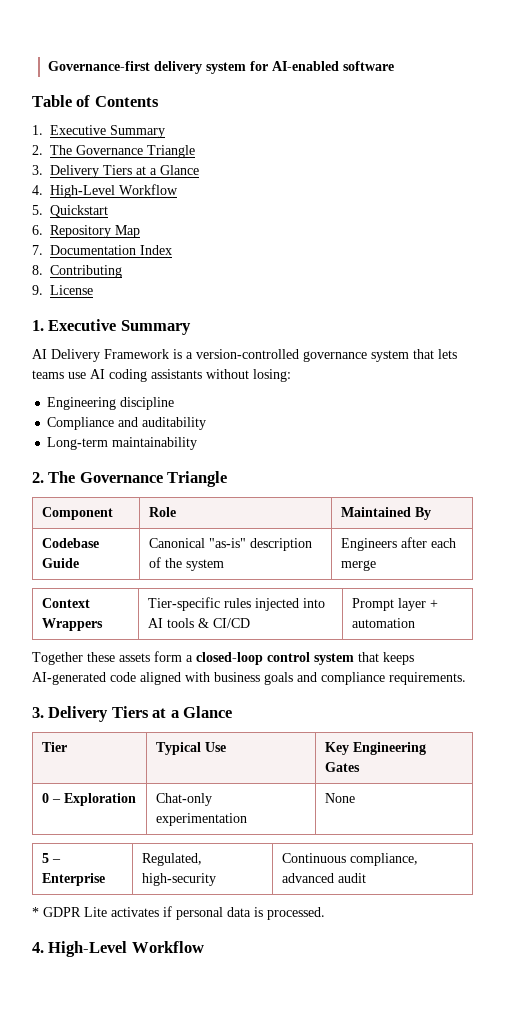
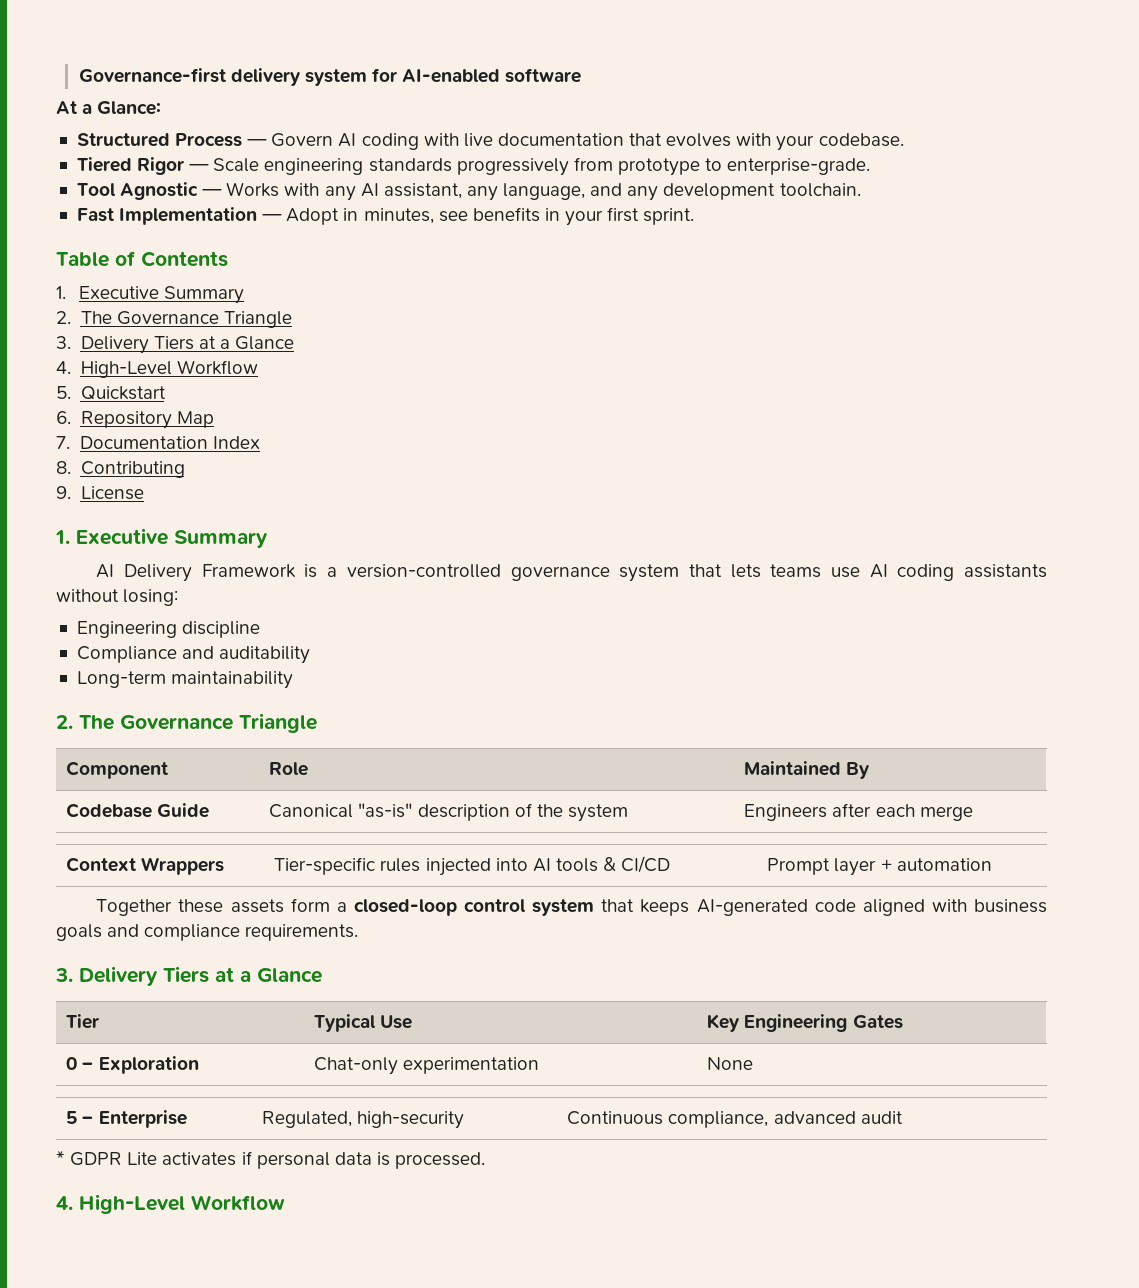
(394, 66) none -> [56,101,162,115] [76,133,904,151] [76,157,871,176] [76,182,861,201] [76,207,695,226] // At a Glance: // Structured Process — Govern AI coding with live documentation that evolves with your codebase. // Tiered Rigor — Scale engineering standards progressively from prototype to enterprise-grade. // Tool Agnostic — Works with any AI assistant, any language, and any development toolchain. // Fast Implementation — Adopt in minutes, see benefits in your first sprint.

